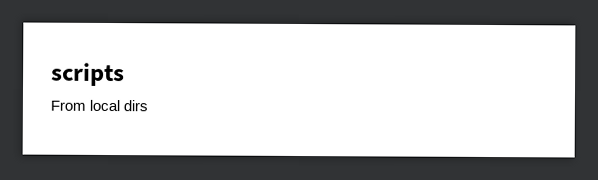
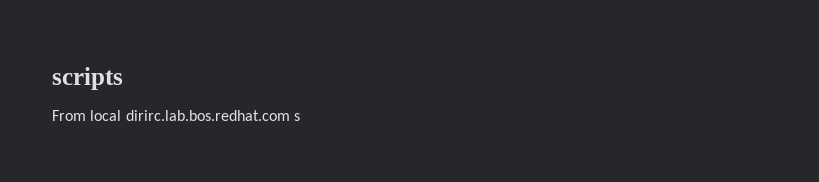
[123,100,149,112] dirs -> [125,110,300,121] dirirc.lab.bos.redhat.com s

